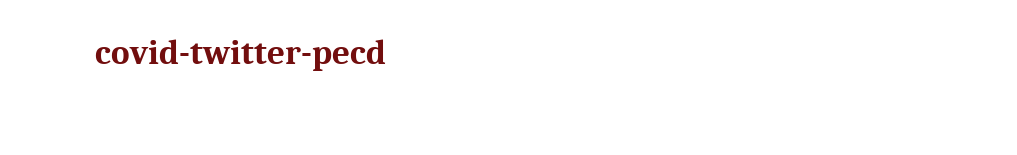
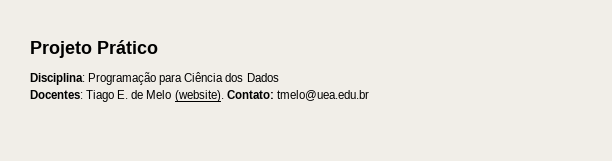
[95,39,386,71] covid-twitter-pecd -> [30,40,158,58] [30,72,279,85] [30,90,369,102] Projeto Prático // Disciplina: Programação para Ciência dos Dados // Docentes: Tiago E. de Melo (website). Contato: tmelo@uea.edu.br

